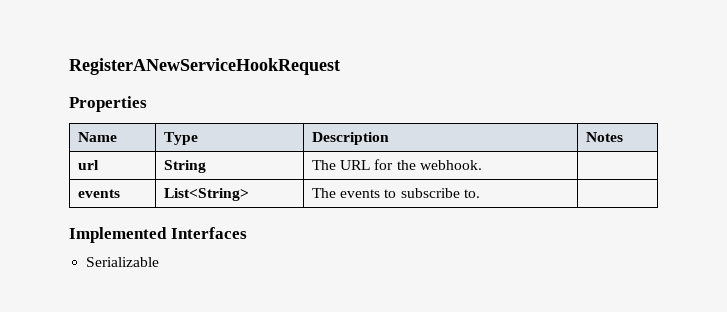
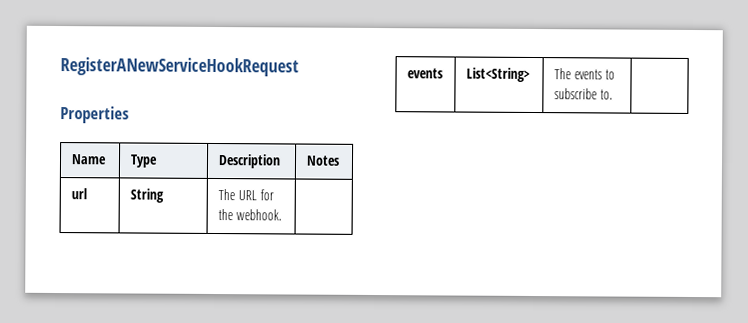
[69,227,247,243] [86,257,160,267] // Implemented Interfaces // Serializable -> (613, 94) none

